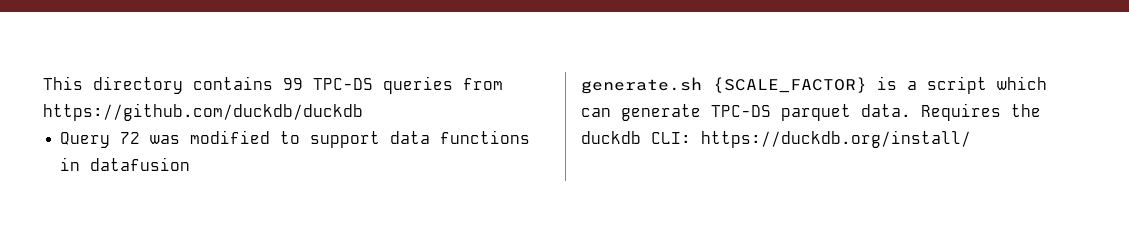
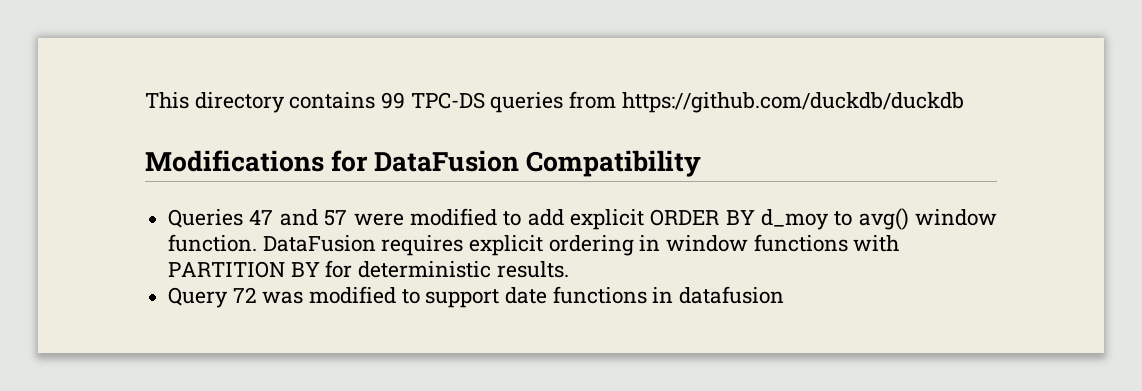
(363, 112) none -> [145,150,702,177] [168,208,998,230] [168,234,900,256] [168,260,569,278] // Modifications for DataFusion Compatibility // Queries 47 and 57 were modified to add explicit ORDER BY d_moy to avg() window function. DataFusion requires explicit ordering in window functions with PARTITION BY for deterministic results.
[390,131,431,144] data -> [505,287,548,304] date
[581,76,1047,94] [581,103,1041,121] [581,130,971,148] // generate.sh {SCALE_FACTOR} is a script which can generate TPC-DS parquet data. Requires the duckdb CLI: https://duckdb.org/install/ -> (785, 295) none

